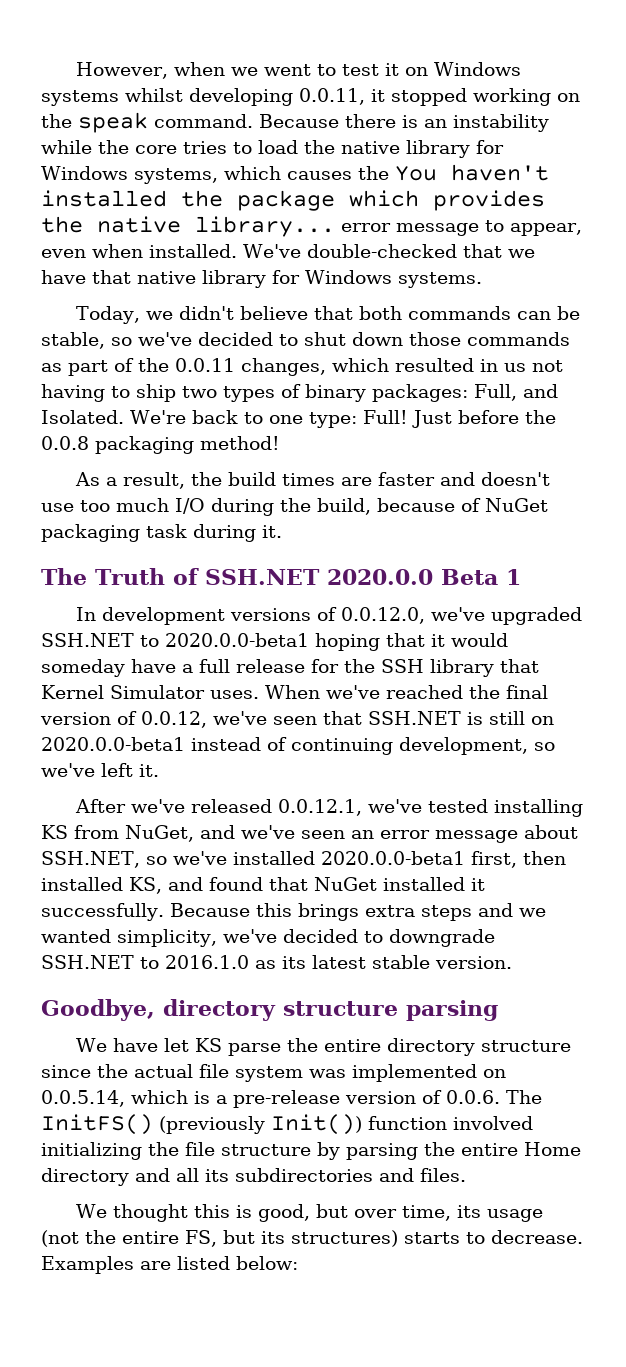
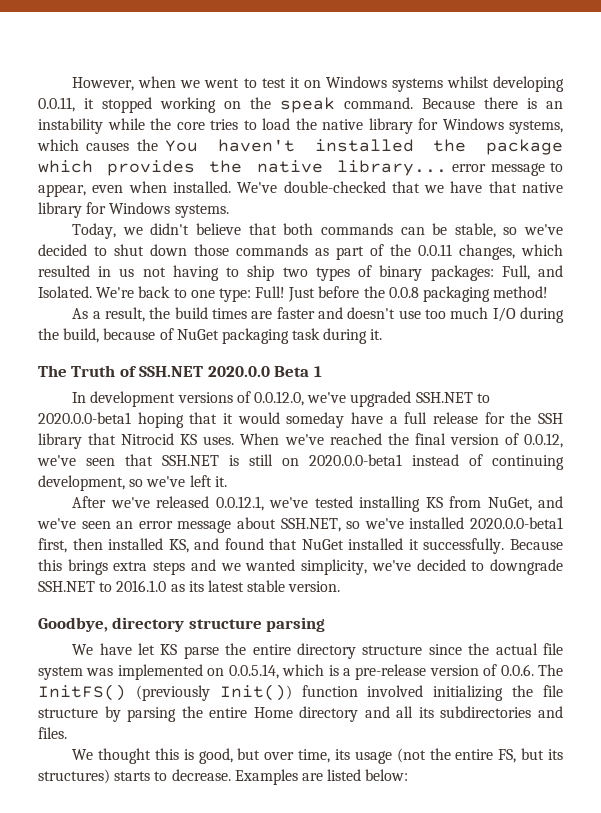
[41,685,205,699] Kernel Simulator -> [121,433,198,445] Nitrocid KS

